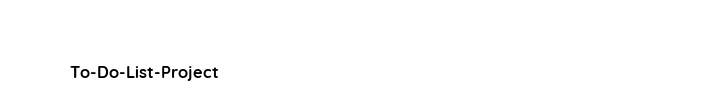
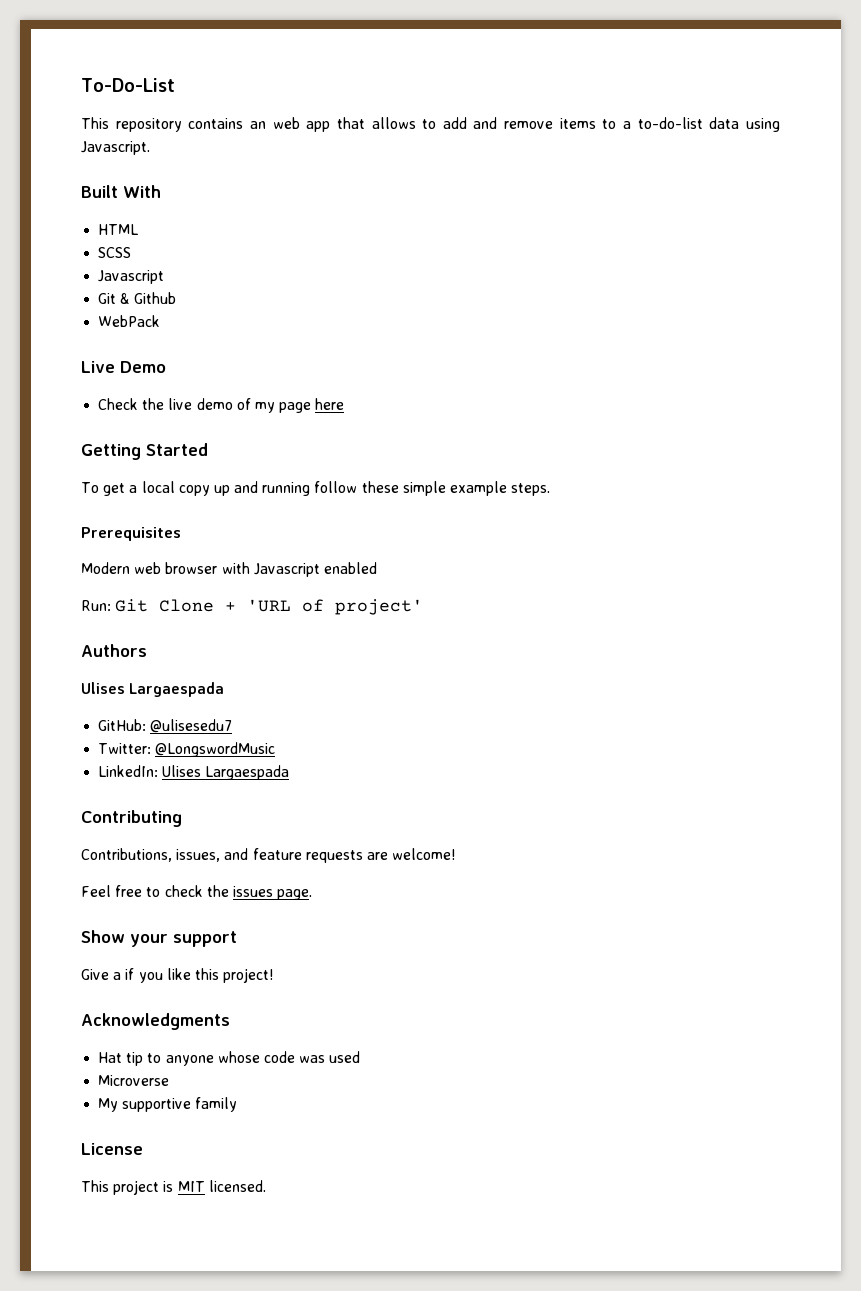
[70,66,219,81] To-Do-List-Project -> [81,78,175,92] [81,117,780,132] [81,141,150,155] [81,185,161,198] [98,224,139,235] [98,247,132,258] [98,270,165,284] [98,292,177,304] [98,315,161,327] [81,361,166,373] [98,398,345,413] [81,443,208,460] [81,481,551,496] [81,527,181,541] [81,562,377,577] [81,599,424,615] [81,644,147,657] [81,682,225,697] [98,719,233,733] [98,742,276,757] [98,765,290,780] [81,810,182,827] [81,848,456,863] [81,885,313,900] [81,930,237,947] [81,968,274,983] [81,1013,230,1030] [98,1051,361,1066] [98,1075,170,1086] [98,1097,238,1112] [81,1143,143,1155] [81,1180,266,1195] To-Do-List // This repository contains an web app that allows to add and remove items to a to-do-list data using Javascript. // Built With // HTML // SCSS // Javascript // Git & Github // WebPack // Live Demo // Check the live demo of my page here // Getting Started // To get a local copy up and running follow these simple example steps. // Prerequisites // Modern web browser with Javascript enabled // Run: Git Clone + 'URL of project' // Authors // Ulises Largaespada // GitHub: @ulisesedu7 // Twitter: @LongswordMusic // LinkedIn: Ulises Largaespada // Contributing // Contributions, issues, and feature requests are welcome! // Feel free to check the issues page. // Show your support // Give a if you like this project! // Acknowledgments // Hat tip to anyone whose code was used // Microverse // My supportive family // License // This project is MIT licensed.

